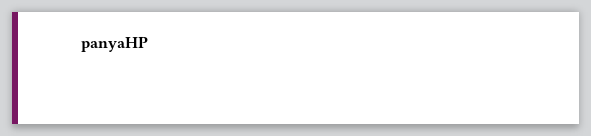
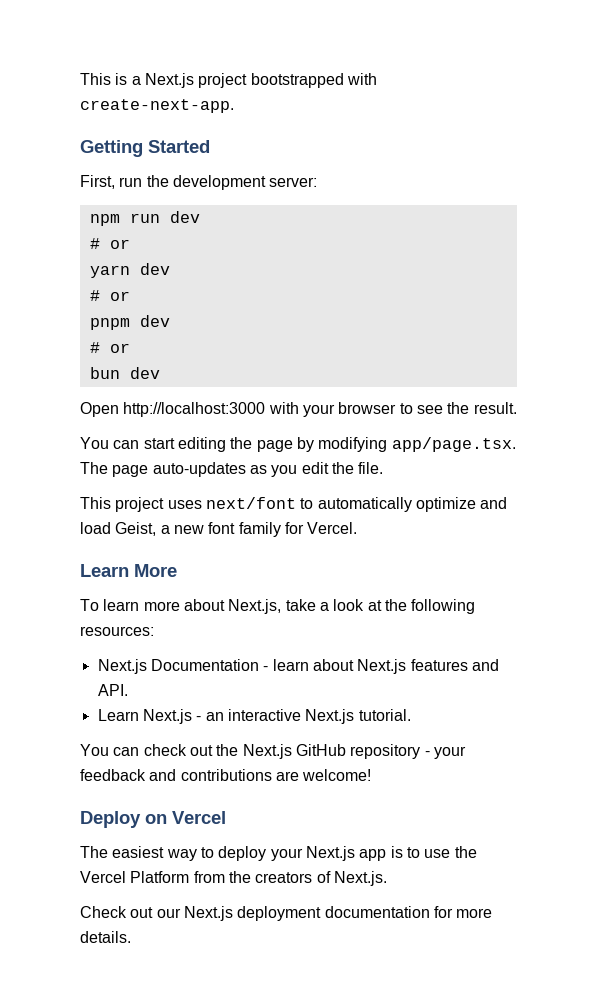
[81,36,148,52] panyaHP -> [80,73,377,88] [80,99,234,113] [80,140,210,157] [80,175,318,190] [89,211,200,226] [89,238,130,249] [89,263,170,278] [89,290,130,301] [89,315,170,330] [89,342,130,353] [89,367,160,379] [80,402,517,417] [80,437,516,452] [80,462,384,477] [80,497,508,512] [80,522,358,537] [80,564,177,577] [80,599,476,614] [80,626,154,636] [97,659,499,674] [97,684,128,696] [97,709,411,724] [80,744,466,759] [80,769,372,781] [80,811,226,828] [80,846,477,861] [80,871,387,886] [80,906,493,921] [80,931,131,943] This is a Next.js project bootstrapped with create-next-app. // Getting Started // First, run the development server: // npm run dev // # or // yarn dev // # or // pnpm dev // # or // bun dev // Open http://localhost:3000 with your browser to see the result. // You can start editing the page by modifying app/page.tsx. The page auto-updates as you edit the file. // This project uses next/font to automatically optimize and load Geist, a new font family for Vercel. // Learn More // To learn more about Next.js, take a look at the following resources: // Next.js Documentation - learn about Next.js features and API. // Learn Next.js - an interactive Next.js tutorial. // You can check out the Next.js GitHub repository - your feedback and contributions are welcome! // Deploy on Vercel // The easiest way to deploy your Next.js app is to use the Vercel Platform from the creators of Next.js. // Check out our Next.js deployment documentation for more details.

